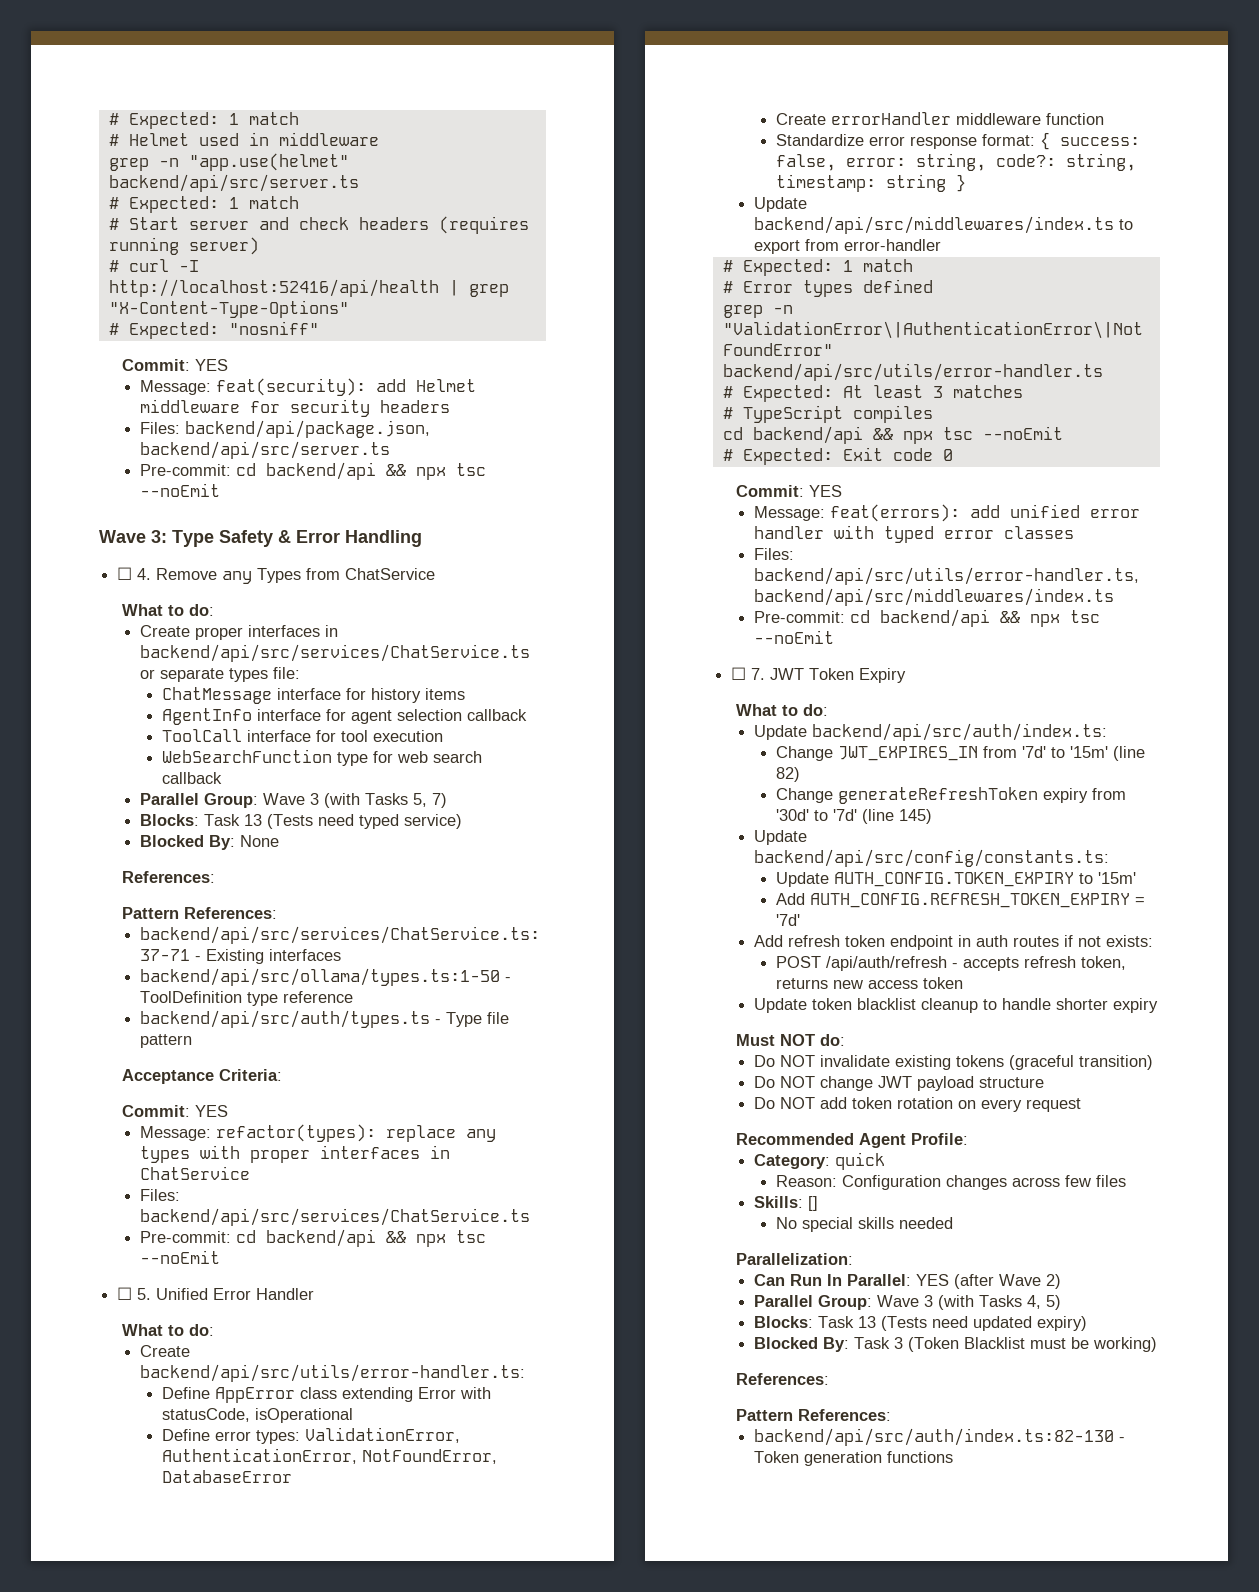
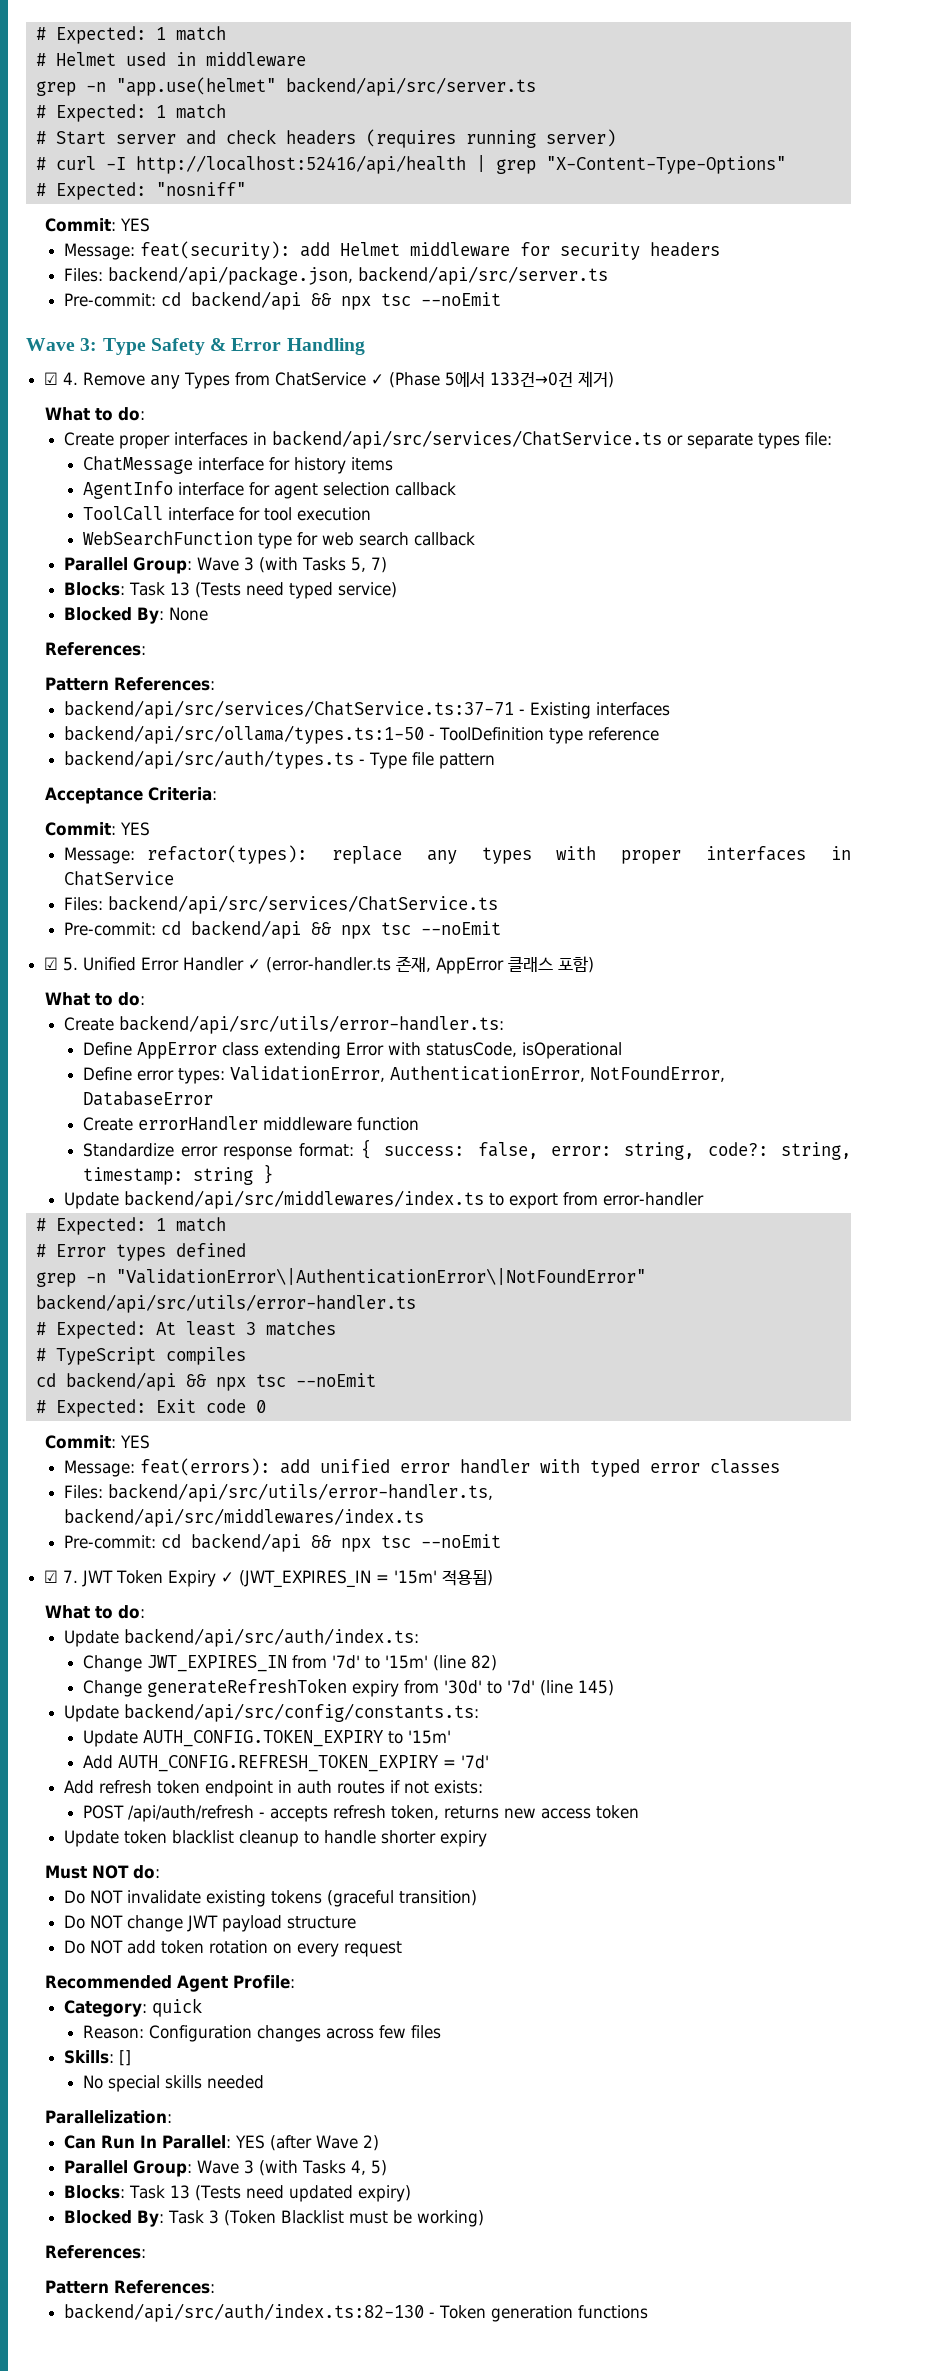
[117,567,133,580] ☐ -> [44,372,59,385] ☑
(436, 574) none -> [371,371,615,388] ✓ (Phase 5에서 133건→0건 제거)
[117,1287,133,1300] ☐ -> [44,957,59,970] ☑
(315, 1294) none -> [248,956,595,974] ✓ (error-handler.ts 존재, AppError 클래스 포함)
[731,667,747,680] ☐ -> [44,1570,59,1583] ☑
(907, 675) none -> [221,1570,494,1588] ✓ (JWT_EXPIRES_IN = '15m' 적용됨)

